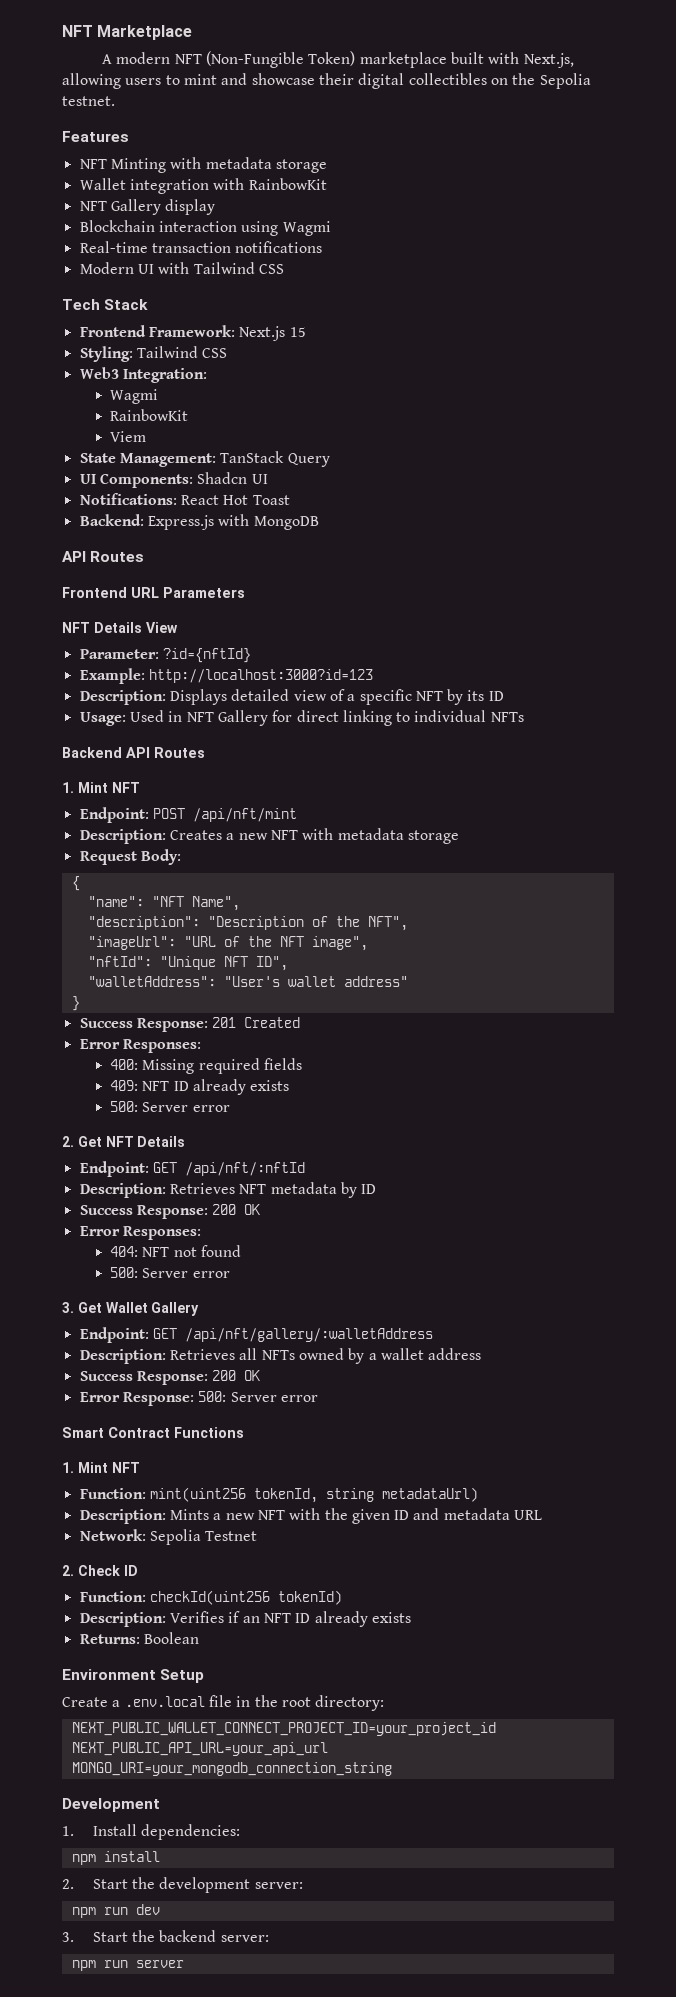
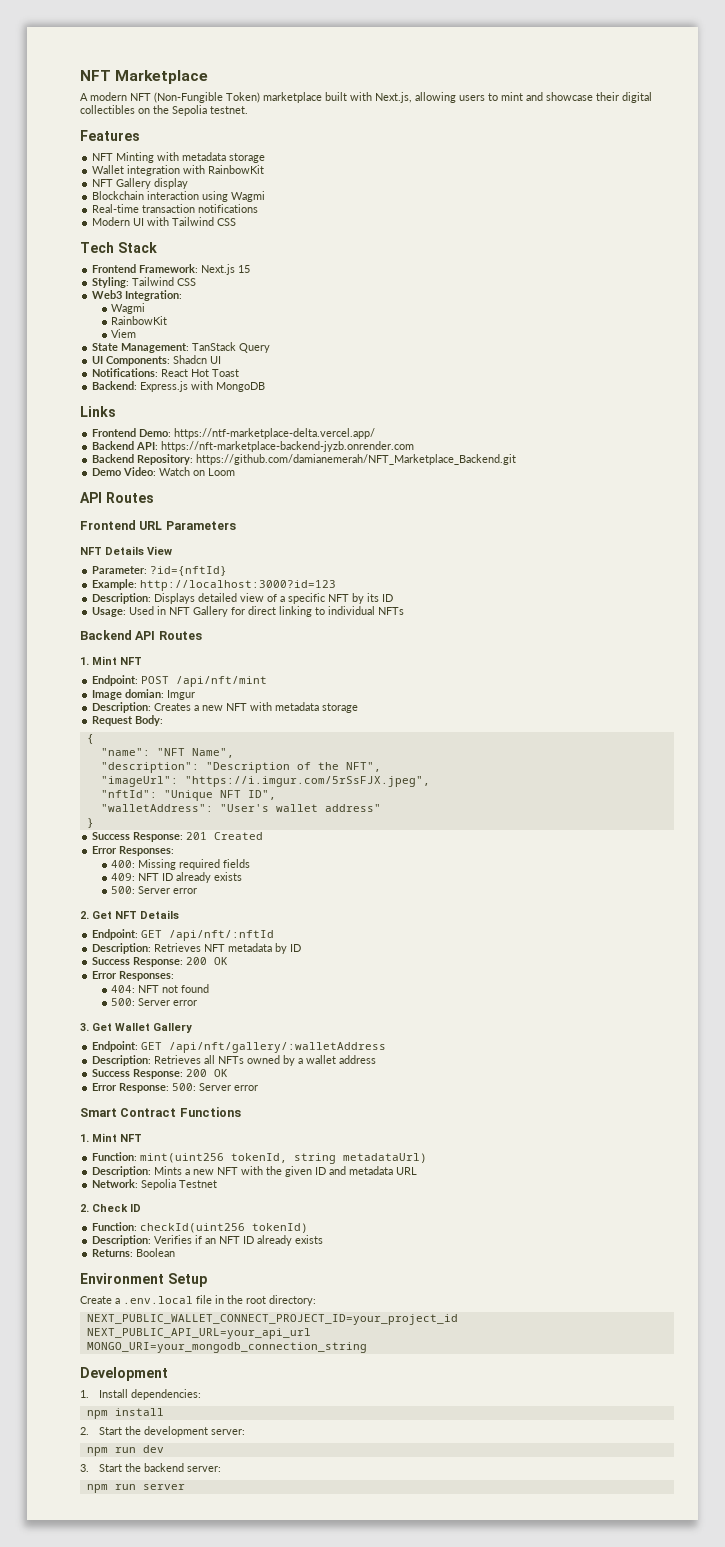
(319, 523) none -> [80,406,116,417] [92,428,376,439] [92,441,415,452] [92,454,517,465] [92,467,236,476] // Links // Frontend Demo: https://ntf-marketplace-delta.vercel.app/ // Backend API: https://nft-marketplace-backend-jyzb.onrender.com // Backend Repository: https://github.com/damianemerah/NFT_Marketplace_Backend.git // Demo Video: Watch on Loom
(297, 815) none -> [92,689,196,700] // Image domian: Imgur
[183,936,368,951] "URL of the NFT image", -> [184,776,430,787] "https://i.imgur.com/5rSsFJX.jpeg",

